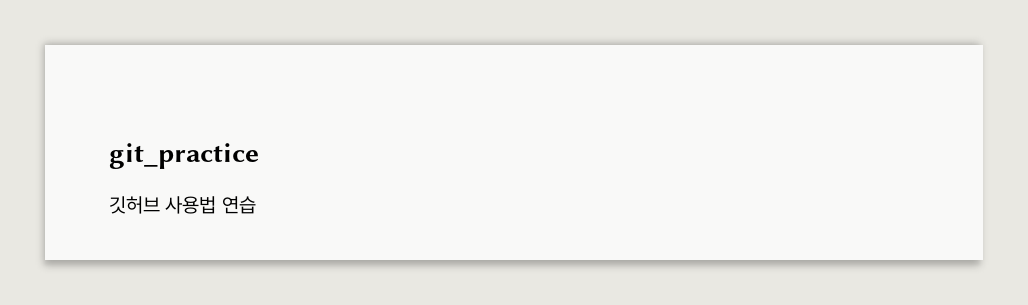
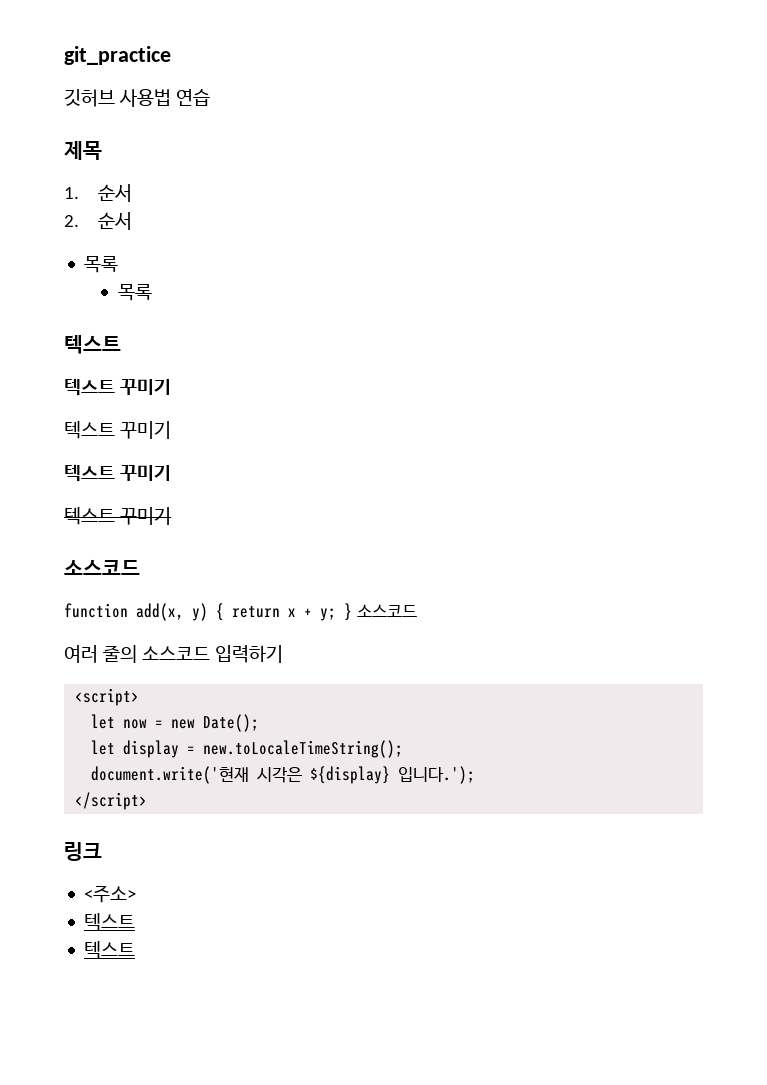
(256, 205) none -> [64,141,102,160] [64,184,132,202] [64,212,132,230] [84,256,119,273] [117,284,152,301] [64,335,121,354] [64,378,171,396] [64,421,171,439] [64,464,171,482] [64,507,171,525] [64,559,140,575] [64,603,417,621] [64,645,283,663] [75,688,140,706] [91,714,260,732] [91,740,404,758] [91,766,476,784] [75,792,148,810] [64,842,102,861] [84,885,137,903] [84,913,136,931] [84,941,136,959] // 제목 // 1. 순서 // 2. 순서 // 목록 // 목록 // 텍스트 // 텍스트 꾸미기 // 텍스트 꾸미기 // 텍스트 꾸미기 // 텍스트 꾸미기 // 소스코드 // function add(x, y) { return x + y; } 소스코드 // 여러 줄의 소스코드 입력하기 // <script> // let now = new Date(); // let display = new.toLocaleTimeString(); // document.write('현재 시각은 ${display} 입니다.'); // </script> // 링크 // <주소> // 텍스트 // 텍스트

